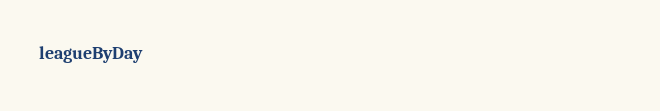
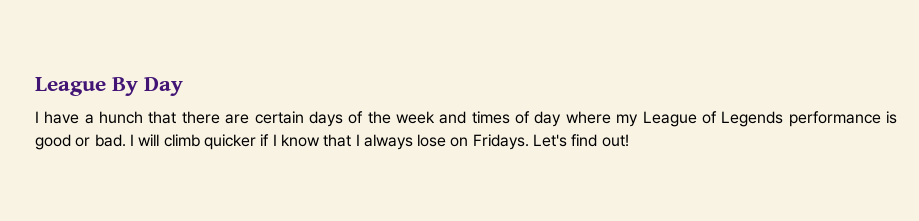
[39,46,143,63] leagueByDay -> [35,77,184,96] [35,111,898,127] [35,134,629,150] League By Day // I have a hunch that there are certain days of the week and times of day where my League of Legends performance is good or bad. I will climb quicker if I know that I always lose on Fridays. Let's find out!

